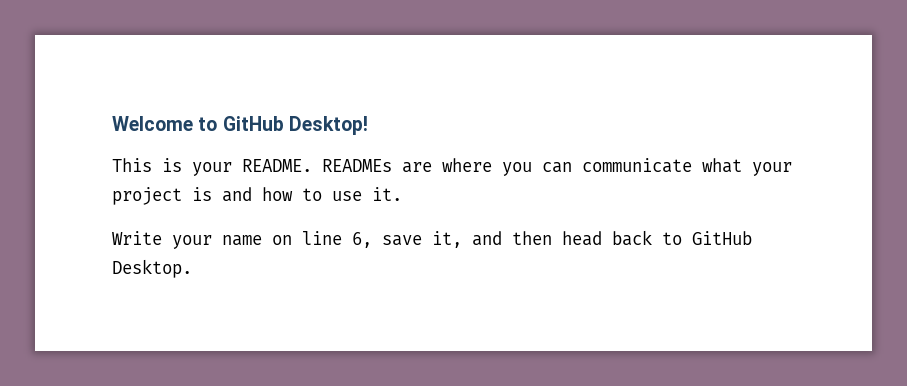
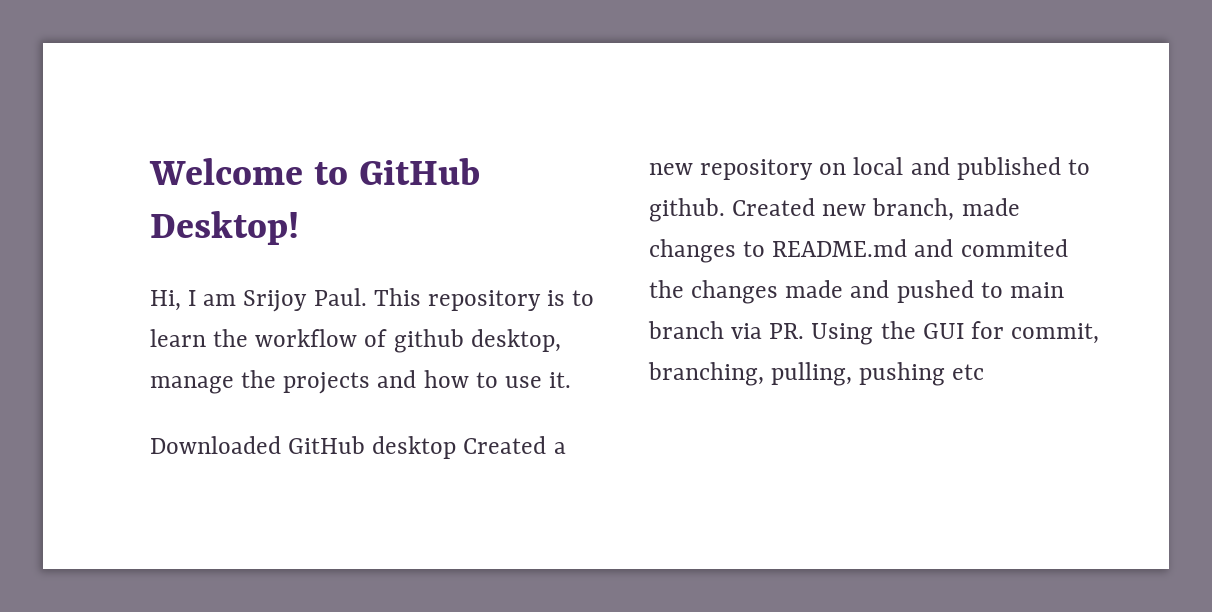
[112,158,792,176] [112,187,212,205] This is your README. READMEs are where you can communicate what your project is -> [150,288,595,312] [150,329,561,353] [150,370,371,394] Hi, I am Srijoy Paul. This repository is to learn the workflow of github desktop, manage the projects
[112,230,752,249] [112,259,192,278] Write your name on line 6, save it, and then head back to GitHub Desktop. -> [150,436,566,459] [649,157,1090,180] [649,198,1020,222] [649,239,1068,263] [649,280,1064,304] [648,321,1100,345] [648,362,985,386] Downloaded GitHub desktop Created a new repository on local and published to github. Created new branch, made changes to README.md and commited the changes made and pushed to main branch via PR. Using the GUI for commit, branching, pulling, pushing etc

